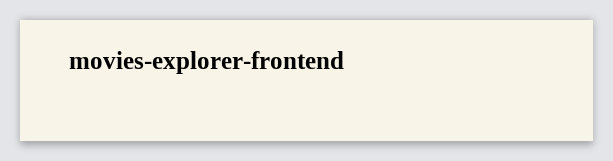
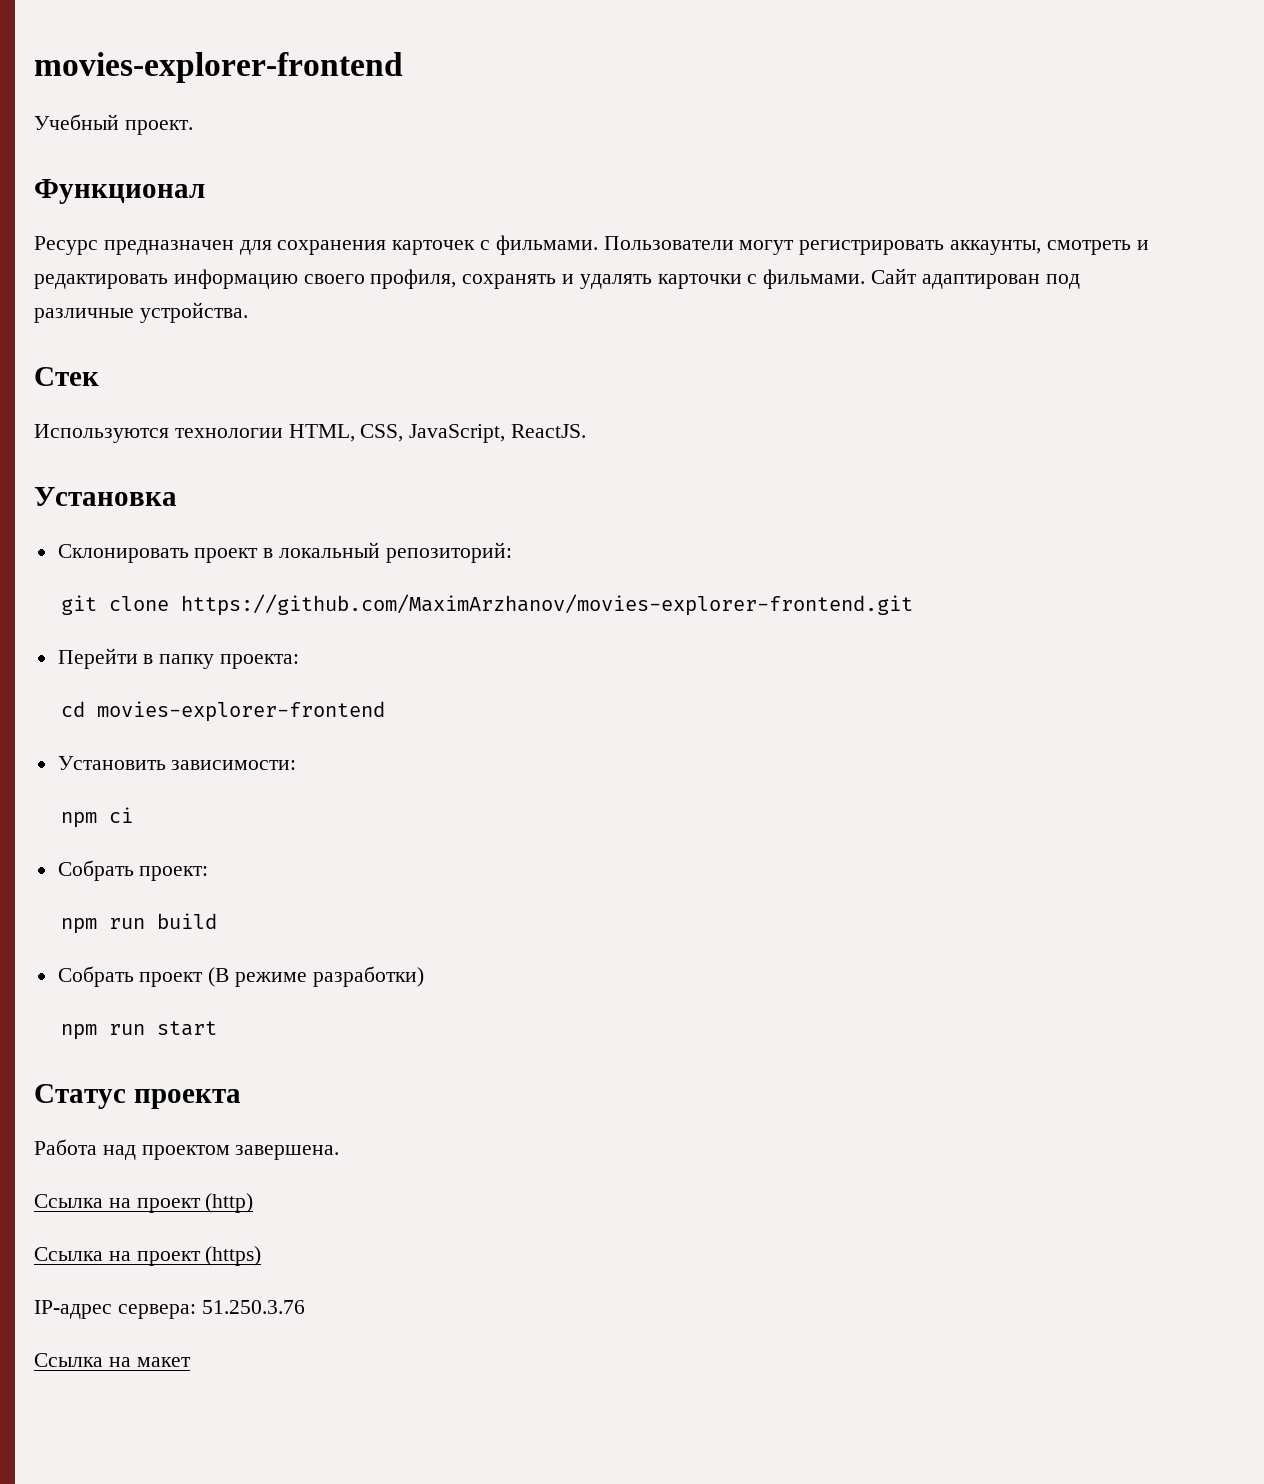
[69,51,344,74] movies-explorer-frontend -> [34,52,403,83] [34,114,193,135] [34,179,205,204] [34,235,1149,255] [34,268,1080,289] [34,302,248,323] [34,367,99,386] [34,424,587,443] [34,487,177,506] [57,542,512,563] [61,594,914,616] [57,648,300,669] [61,701,386,722] [57,756,297,770] [61,807,134,828] [57,860,209,881] [61,913,218,934] [57,966,424,987] [61,1021,218,1040] [34,1084,241,1109] [34,1139,340,1160] [34,1193,254,1213] [34,1246,262,1266] [34,1300,305,1319] [34,1353,191,1367] movies-explorer-frontend // Учебный проект. // Функционал // Ресурс предназначен для сохранения карточек с фильмами. Пользователи могут регистрировать аккаунты, смотреть и редактировать информацию своего профиля, сохранять и удалять карточки с фильмами. Сайт адаптирован под различные устройства. // Стек // Используются технологии HTML, CSS, JavaScript, ReactJS. // Установка // Склонировать проект в локальный репозиторий: // git clone https://github.com/MaximArzhanov/movies-explorer-frontend.git // Перейти в папку проекта: // cd movies-explorer-frontend // Установить зависимости: // npm ci // Собрать проект: // npm run build // Собрать проект (В режиме разработки) // npm run start // Статус проекта // Работа над проектом завершена. // Ссылка на проект (http) // Ссылка на проект (https) // IP-адрес сервера: 51.250.3.76 // Cсылка на макет

